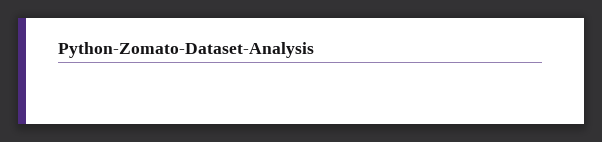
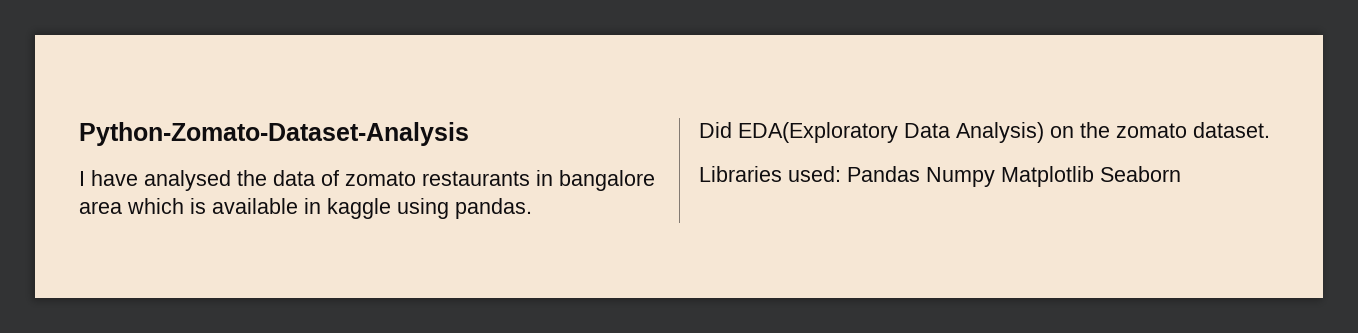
(314, 50) none -> [79,170,655,191] [79,198,532,219] [699,122,1270,143] [699,166,1181,187] // I have analysed the data of zomato restaurants in bangalore area which is available in kaggle using pandas. // Did EDA(Exploratory Data Analysis) on the zomato dataset. // Libraries used: Pandas Numpy Matplotlib Seaborn

